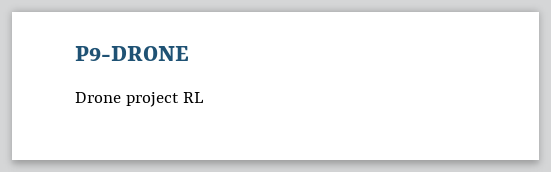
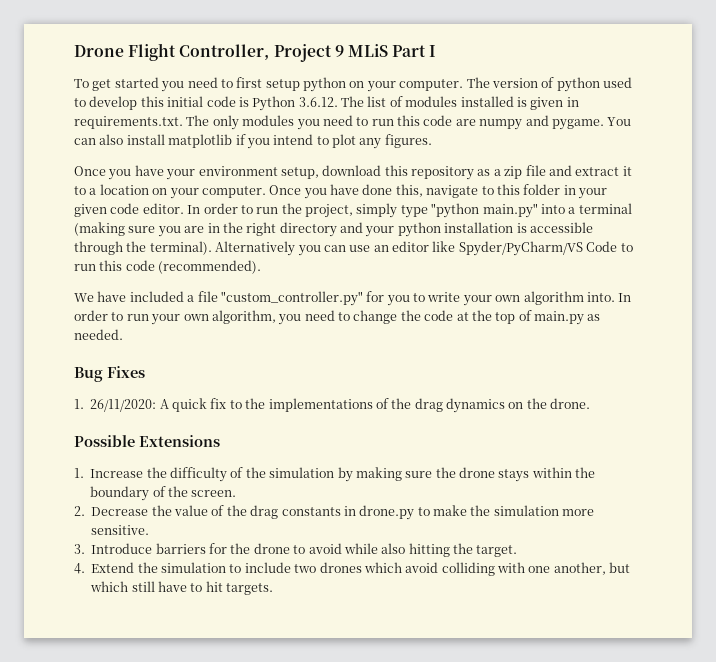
[75,46,189,61] [75,92,204,107] P9-DRONE // Drone project RL -> [74,43,437,62] [74,77,632,92] [74,96,579,111] [74,115,632,130] [74,134,432,149] [74,165,632,180] [74,184,607,199] [74,203,632,218] [74,222,593,237] [74,241,633,256] [74,260,262,274] [74,291,632,306] [74,310,601,325] [74,329,123,340] [74,366,145,382] [74,398,591,413] [74,435,220,447] [74,467,596,482] [90,486,237,501] [74,505,595,520] [91,525,150,535] [74,543,518,557] [74,562,631,576] [90,581,274,595] Drone Flight Controller, Project 9 MLiS Part I // To get started you need to first setup python on your computer. The version of python used to develop this initial code is Python 3.6.12. The list of modules installed is given in requirements.txt. The only modules you need to run this code are numpy and pygame. You can also install matplotlib if you intend to plot any figures. // Once you have your environment setup, download this repository as a zip file and extract it to a location on your computer. Once you have done this, navigate to this folder in your given code editor. In order to run the project, simply type "python main.py" into a terminal (making sure you are in the right directory and your python installation is accessible through the terminal). Alternatively you can use an editor like Spyder/PyCharm/VS Code to run this code (recommended). // We have included a file "custom_controller.py" for you to write your own algorithm into. In order to run your own algorithm, you need to change the code at the top of main.py as needed. // Bug Fixes // 1. 26/11/2020: A quick fix to the implementations of the drag dynamics on the drone. // Possible Extensions // 1. Increase the difficulty of the simulation by making sure the drone stays within the boundary of the screen. // 2. Decrease the value of the drag constants in drone.py to make the simulation more sensitive. // 3. Introduce barriers for the drone to avoid while also hitting the target. // 4. Extend the simulation to include two drones which avoid colliding with one another, but which still have to hit targets.

